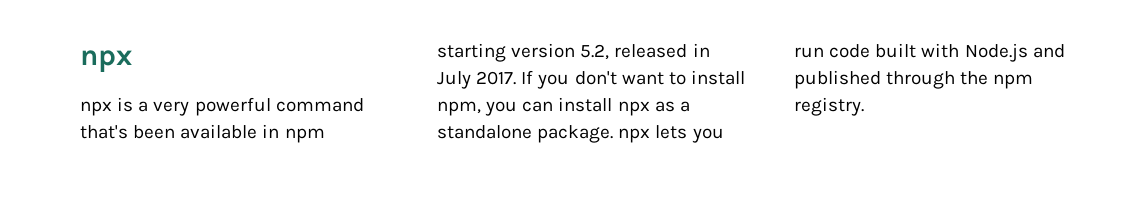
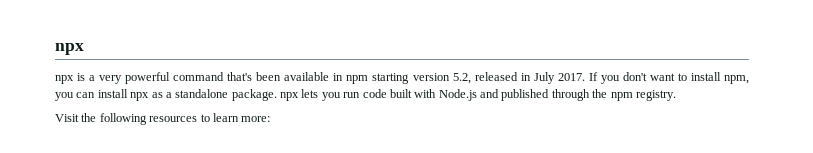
(864, 106) none -> [55,113,271,125] // Visit the following resources to learn more:

